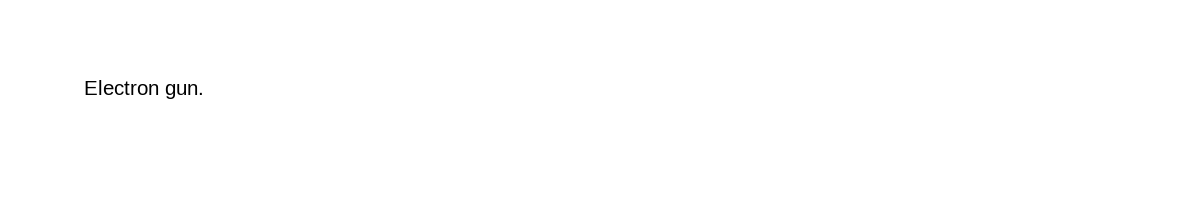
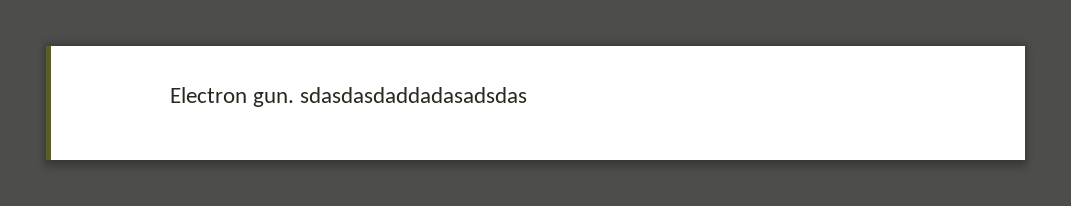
(204, 91) none -> [300,87,528,103] sdasdasdaddadasadsdas

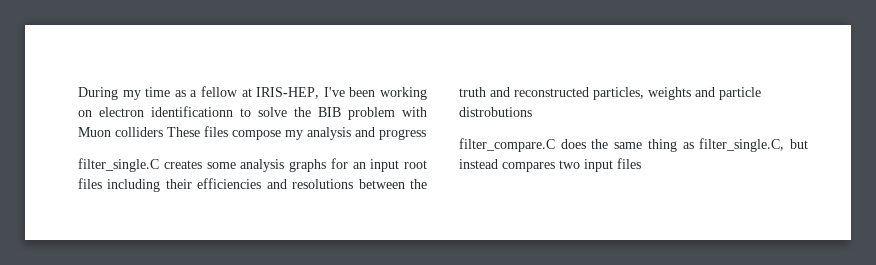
[170,87,528,107] Electron gun. sdasdasdaddadasadsdas -> [78,86,427,100] [78,106,427,120] [78,126,426,140] [78,158,427,172] [78,178,427,192] [459,87,761,100] [459,107,532,117] [459,138,808,152] [459,158,641,172] During my time as a fellow at IRIS-HEP, I've been working on electron identificationn to solve the BIB problem with Muon colliders These files compose my analysis and progress // filter_single.C creates some analysis graphs for an input root files including their efficiencies and resolutions between the truth and reconstructed particles, weights and particle distrobutions // filter_compare.C does the same thing as filter_single.C, but instead compares two input files

